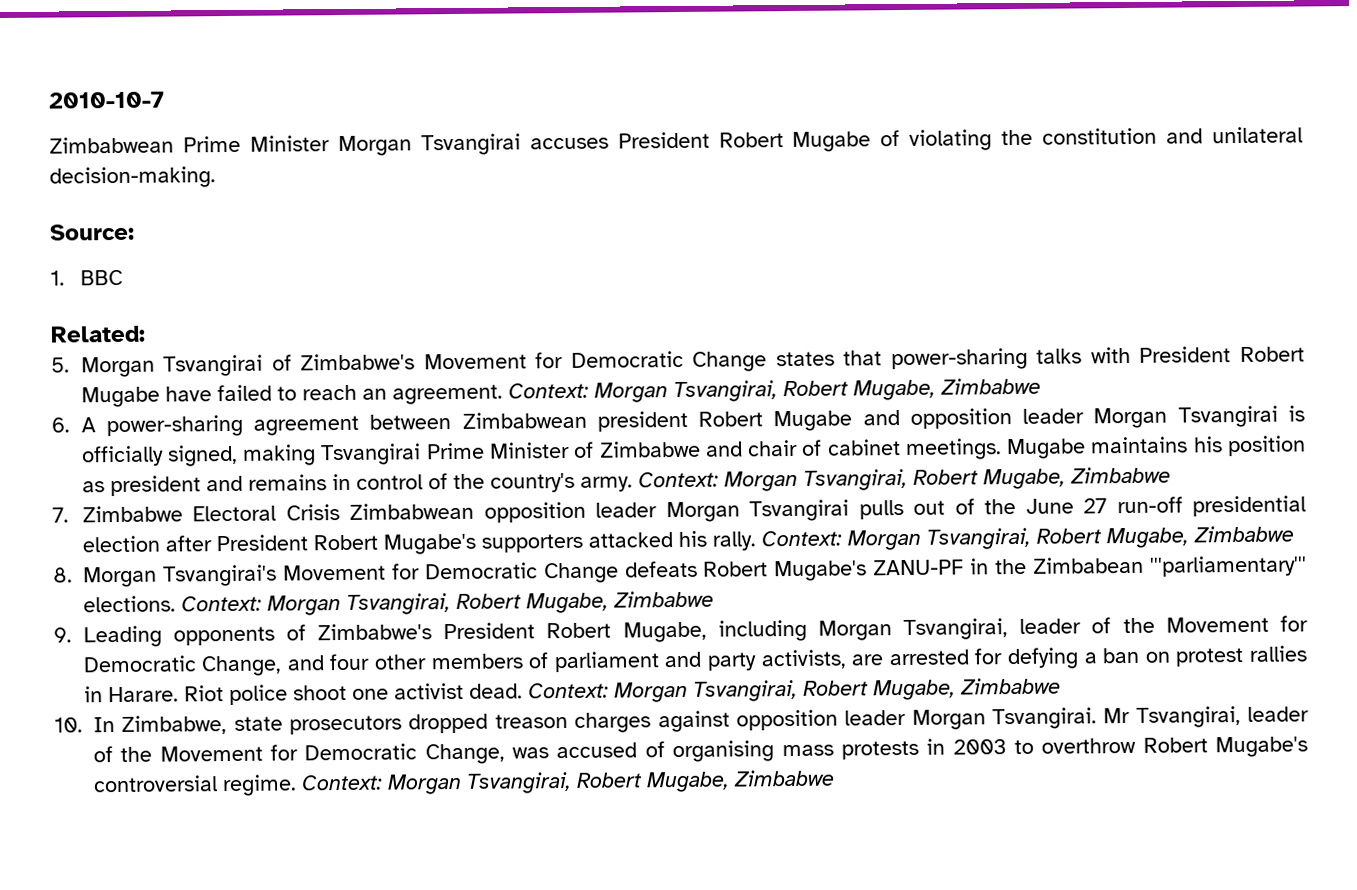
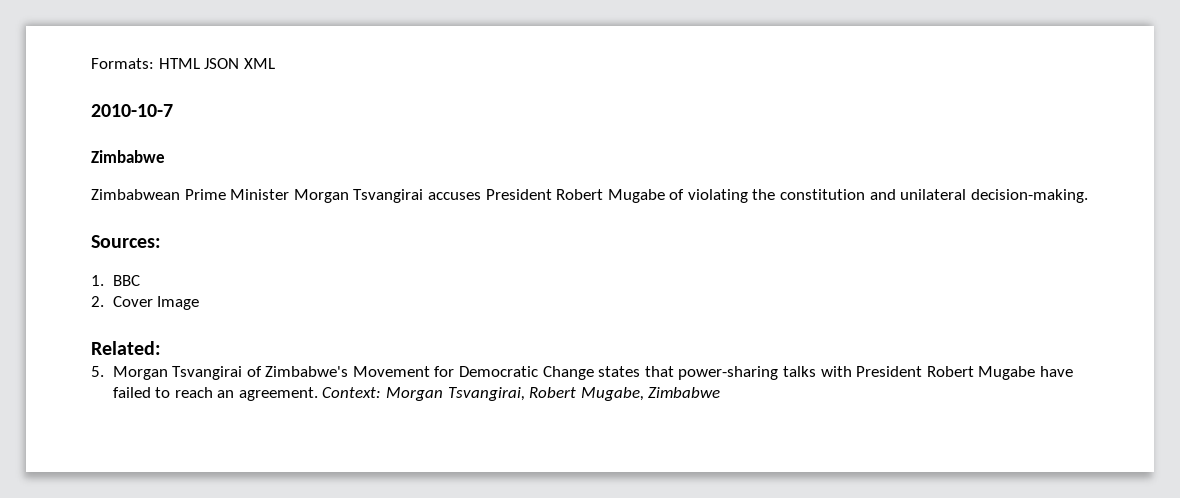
(48, 100) none -> [91,58,275,69] Formats: HTML JSON XML //
(164, 100) none -> [91,150,165,163] // Zimbabwe
[50,223,135,241] Source: -> [91,235,161,248] Sources:
(123, 277) none -> [91,296,200,310] // 2. Cover Image
[51,405,1306,438] [80,435,1306,467] [81,466,1171,497] [52,495,1306,523] [81,525,1294,555] [53,555,1307,588] [83,590,714,616] [53,615,1308,648] [82,645,1308,677] [83,677,1061,706] [54,706,1310,735] [93,736,1308,765] [93,769,835,797] // 6. A power-sharing agreement between Zimbabwean president Robert Mugabe and opposition leader Morgan Tsvangirai is officially signed, making Tsvangirai Prime Minister of Zimbabwe and chair of cabinet meetings. Mugabe maintains his position as president and remains in control of the country's army. Context: Morgan Tsvangirai, Robert Mugabe, Zimbabwe // 7. Zimbabwe Electoral Crisis Zimbabwean opposition leader Morgan Tsvangirai pulls out of the June 27 run-off presidential election after President Robert Mugabe's supporters attacked his rally. Context: Morgan Tsvangirai, Robert Mugabe, Zimbabwe // 8. Morgan Tsvangirai's Movement for Democratic Change defeats Robert Mugabe's ZANU-PF in the Zimbabean '''parliamentary''' elections. Context: Morgan Tsvangirai, Robert Mugabe, Zimbabwe // 9. Leading opponents of Zimbabwe's President Robert Mugabe, including Morgan Tsvangirai, leader of the Movement for Democratic Change, and four other members of parliament and party activists, are arrested for defying a ban on protest rallies in Harare. Riot police shoot one activist dead. Context: Morgan Tsvangirai, Robert Mugabe, Zimbabwe // 10. In Zimbabwe, state prosecutors dropped treason charges against opposition leader Morgan Tsvangirai. Mr Tsvangirai, leader of the Movement for Democratic Change, was accused of organising mass protests in 2003 to overthrow Robert Mugabe's controversial regime. Context: Morgan Tsvangirai, Robert Mugabe, Zimbabwe -> (721, 392) none

